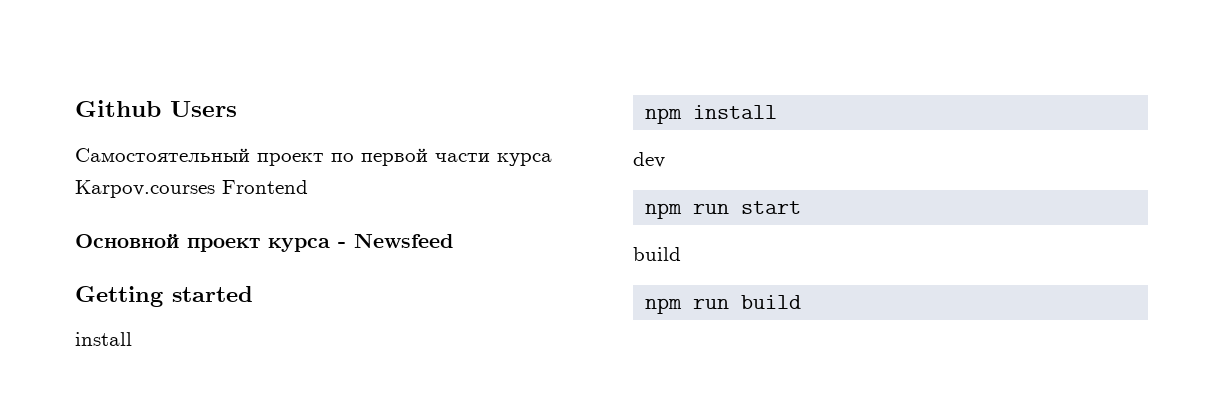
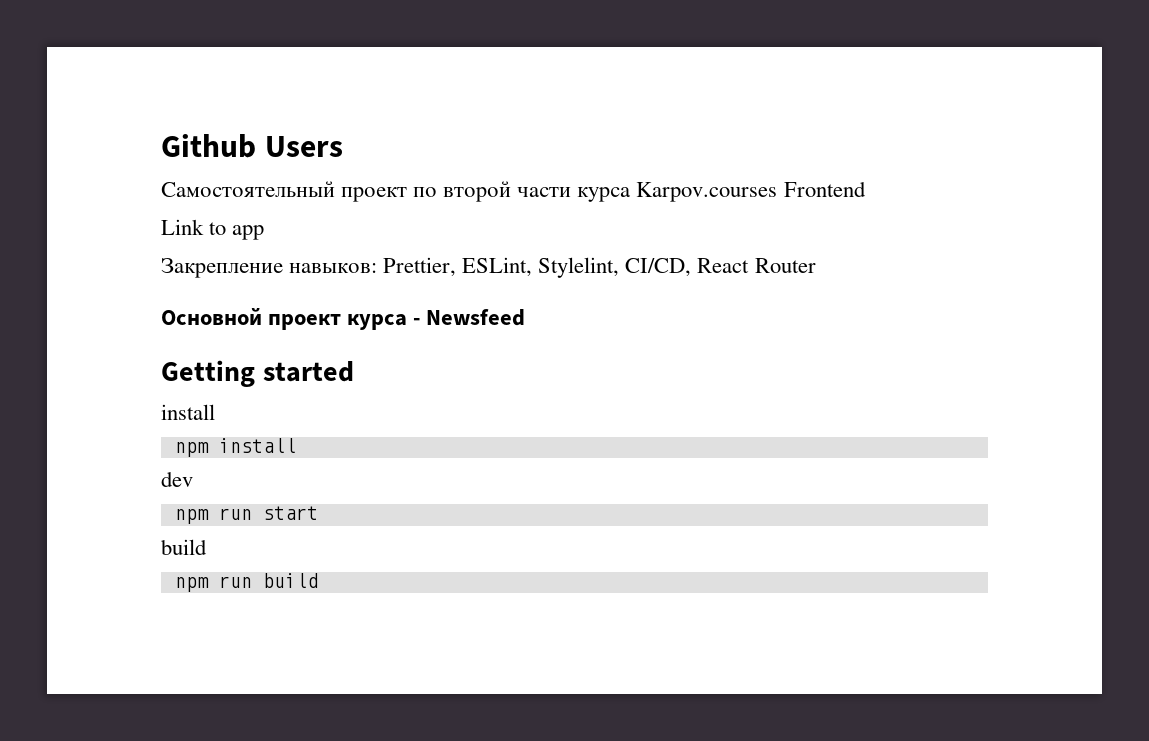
[361,148,428,166] первой -> [443,181,512,202] второй
(308, 187) none -> [161,219,265,240] [161,257,816,278] // Link to app // Закрепление навыков: Prettier, ESLint, Stylelint, CI/CD, React Router

